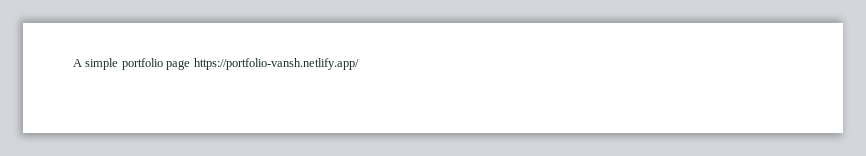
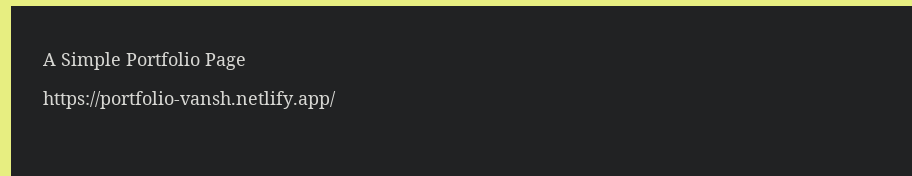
[85,58,191,70] simple portfolio page -> [61,52,246,70] Simple Portfolio Page //

